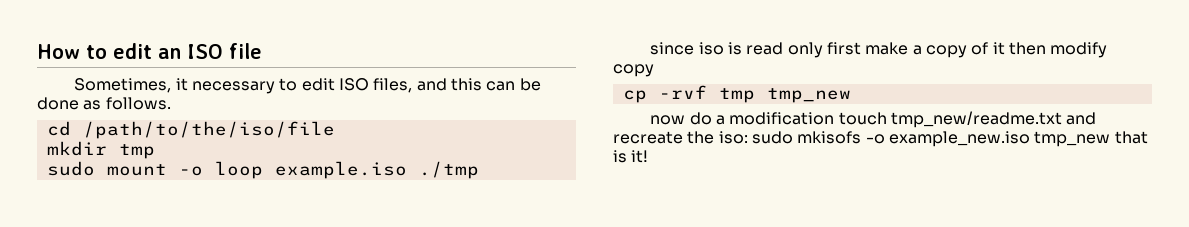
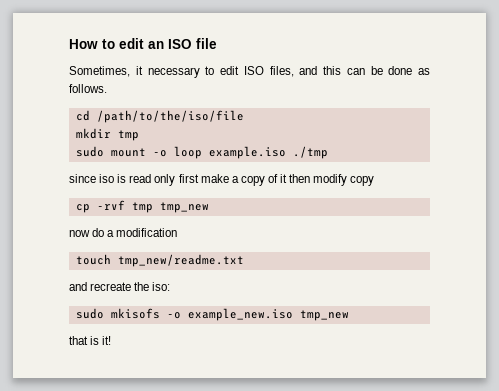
(835, 118) none -> (178, 232) //
(1063, 119) none -> (244, 260) //
(748, 137) none -> (171, 286) //
(1111, 139) none -> (349, 315) //

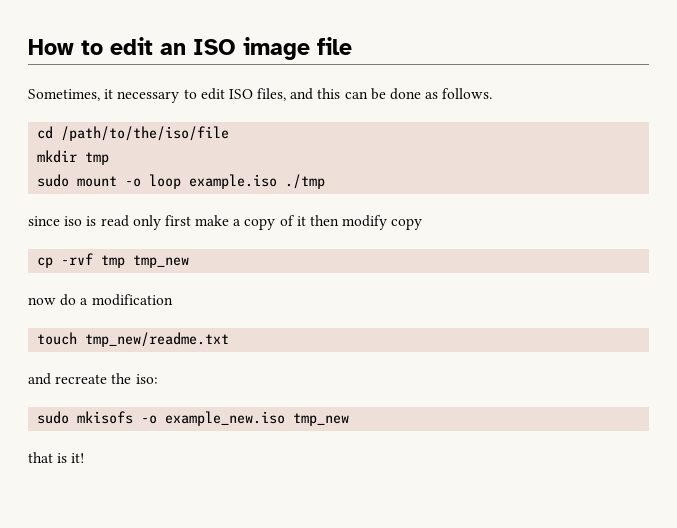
(192, 44) none -> [243,37,310,60] image

